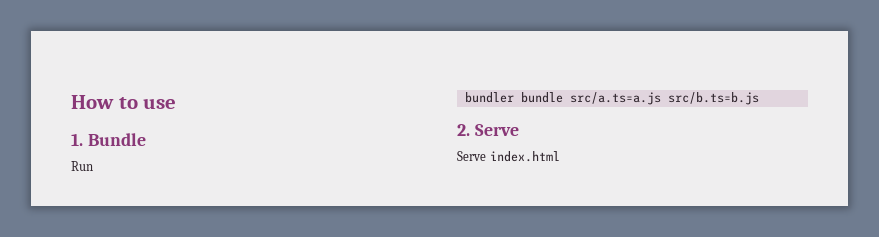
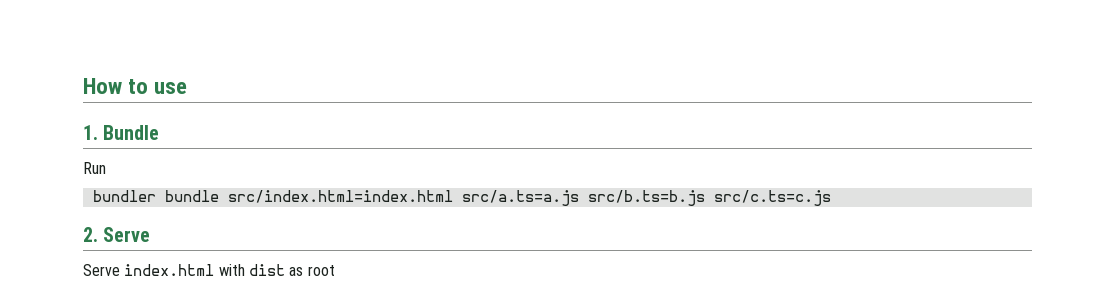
(563, 97) none -> [227,190,453,203] src/index.html=index.html
(759, 98) none -> [713,190,831,206] src/c.ts=c.js
(560, 156) none -> [218,264,335,276] with dist as root

